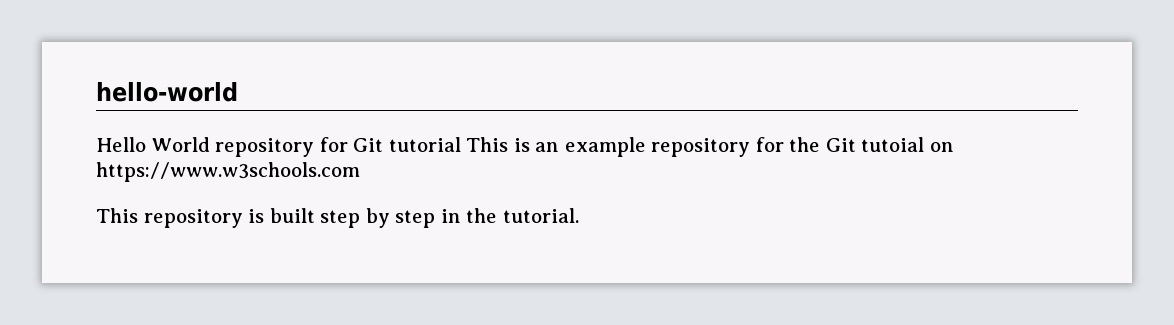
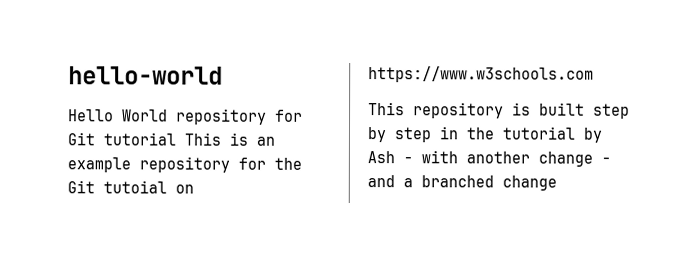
[502,208,579,223] tutorial. -> [502,126,602,143] [367,150,611,167] [367,175,557,191] tutorial by Ash - with another change - and a branched change

